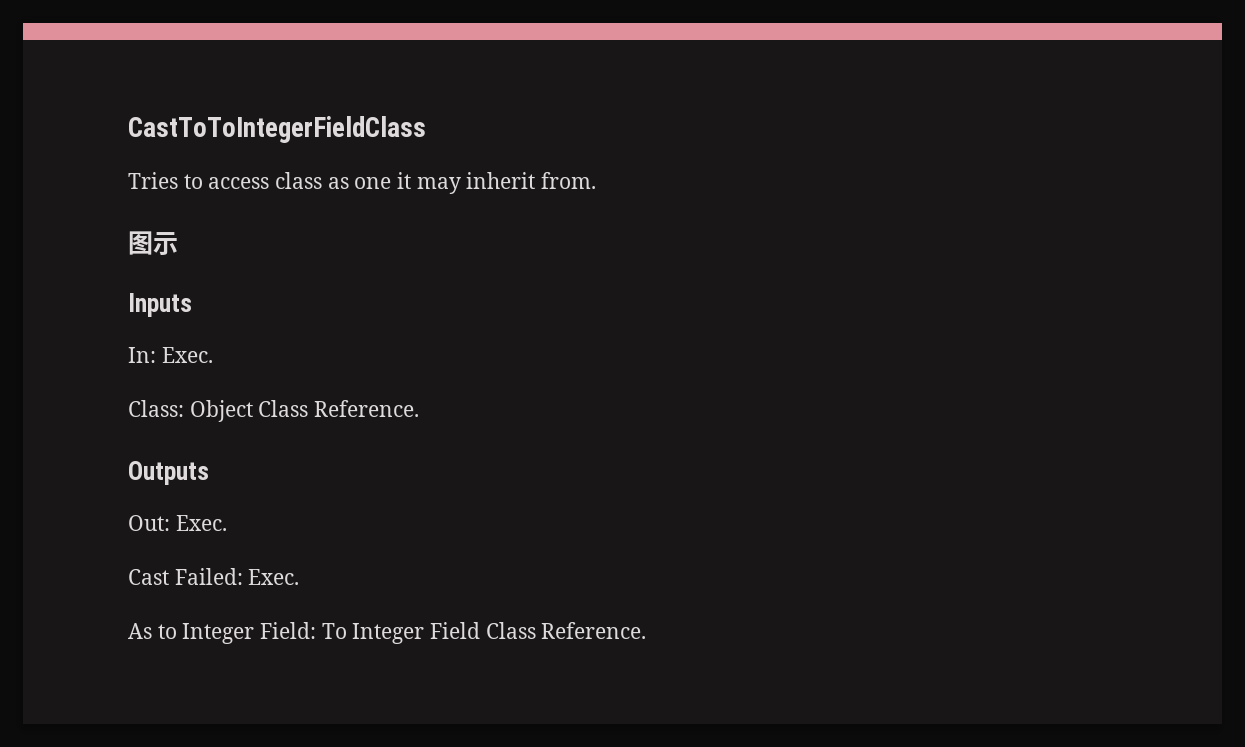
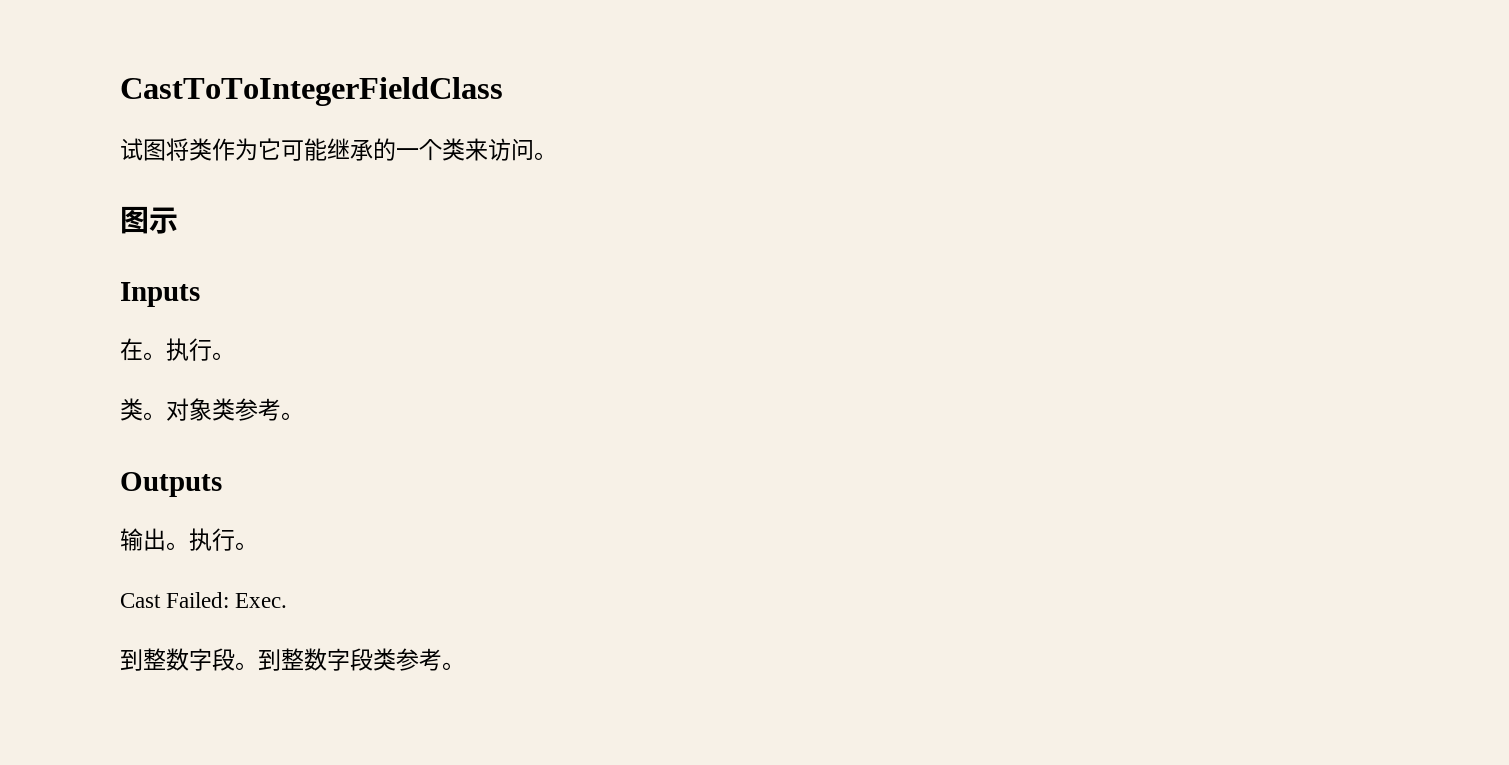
[128,172,597,194] [128,231,178,255] [128,293,192,317] [128,347,213,363] [128,400,420,422] [128,461,209,485] [128,515,227,531] [128,568,300,585] [128,622,647,644] Tries to access class as one it may inherit from. // 图示 // Inputs // In: Exec. // Class: Object Class Reference. // Outputs // Out: Exec. // Cast Failed: Exec. // As to Integer Field: To Integer Field Class Reference. -> [120,138,557,161] [120,206,178,234] [120,282,200,307] [120,338,235,361] [120,398,304,421] [120,472,222,497] [120,528,258,551] [120,592,288,608] [120,648,465,671] 试图将类作为它可能继承的一个类来访问。 // 图示 // Inputs // 在。执行。 // 类。对象类参考。 // Outputs // 输出。执行。 // Cast Failed: Exec. // 到整数字段。到整数字段类参考。

